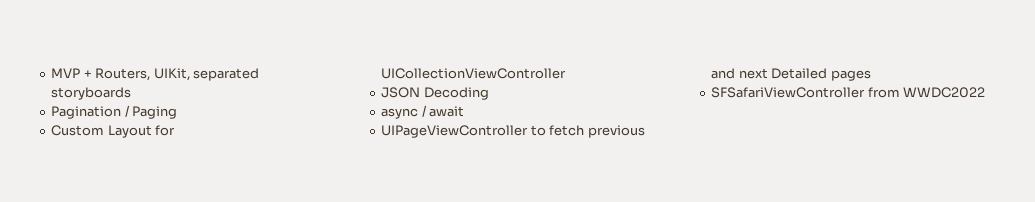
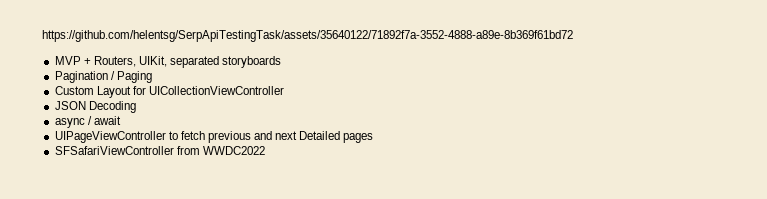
(51, 73) none -> [42,30,573,42] https://github.com/helentsg/SerpApiTestingTask/assets/35640122/71892f7a-3552-4888-a89e-8b369f61bd72 //

